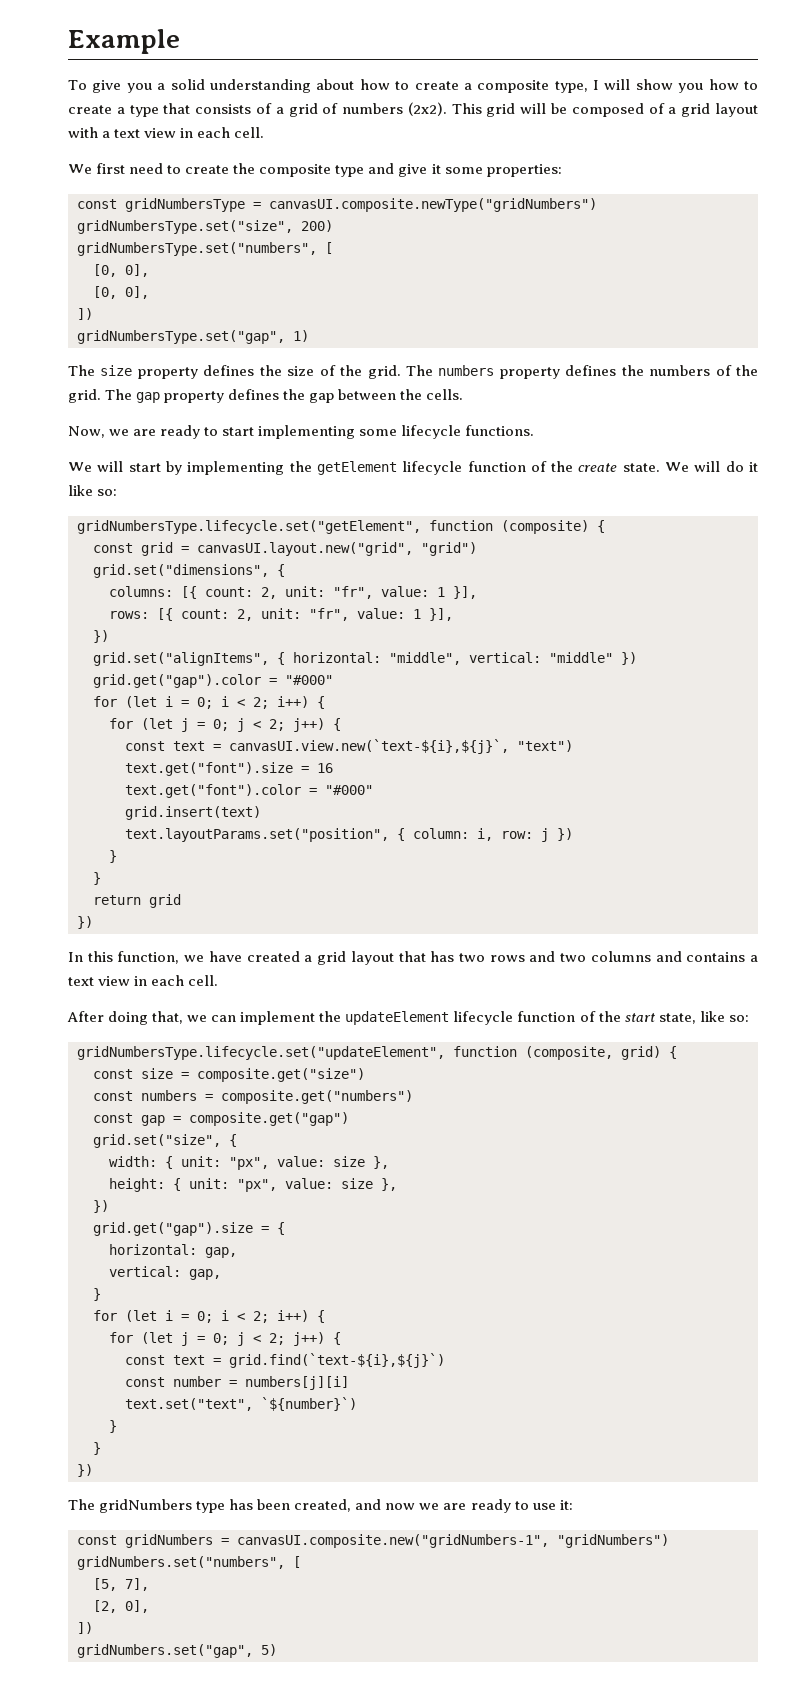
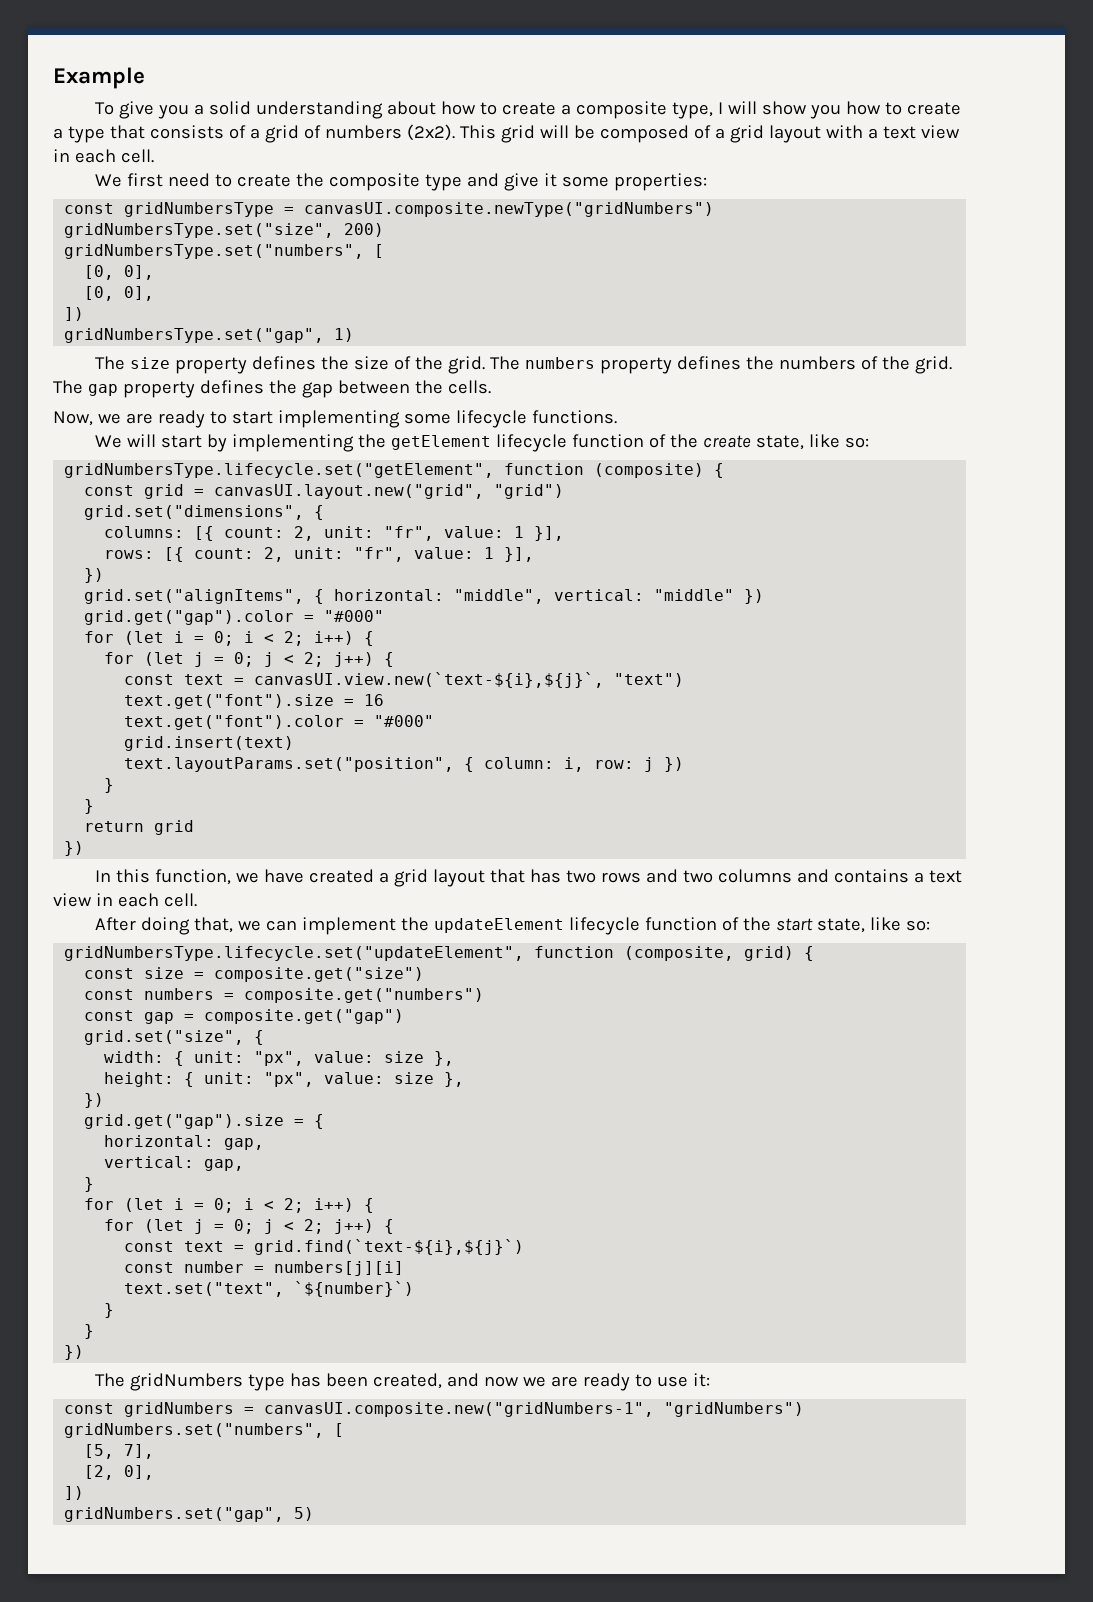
[622,461,758,472] state. We will do it -> [756,435,805,450] state,

